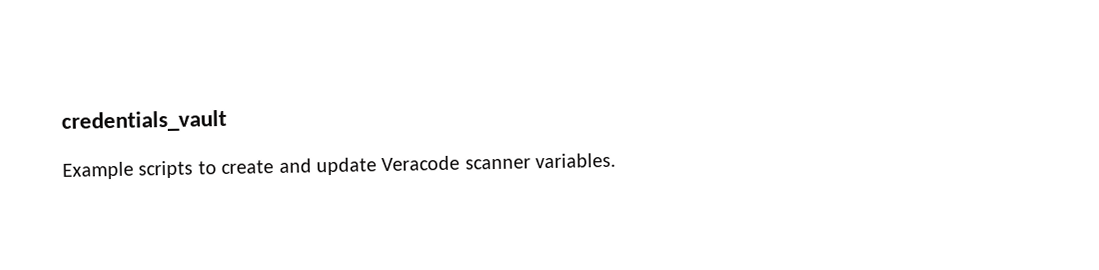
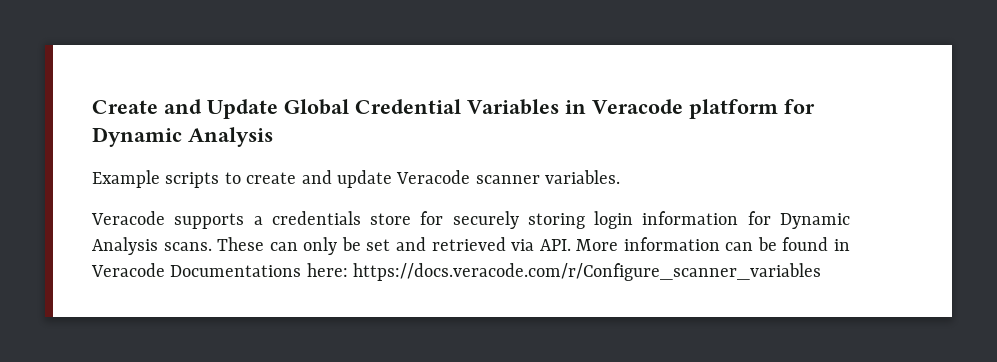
[61,109,227,133] credentials_vault -> [92,99,815,119] [92,127,273,147] Create and Update Global Credential Variables in Veracode platform for Dynamic Analysis
(617, 160) none -> [91,211,850,229] [92,237,850,255] [91,263,822,281] // Veracode supports a credentials store for securely storing login information for Dynamic Analysis scans. These can only be set and retrieved via API. More information can be found in Veracode Documentations here: https://docs.veracode.com/r/Configure_scanner_variables

